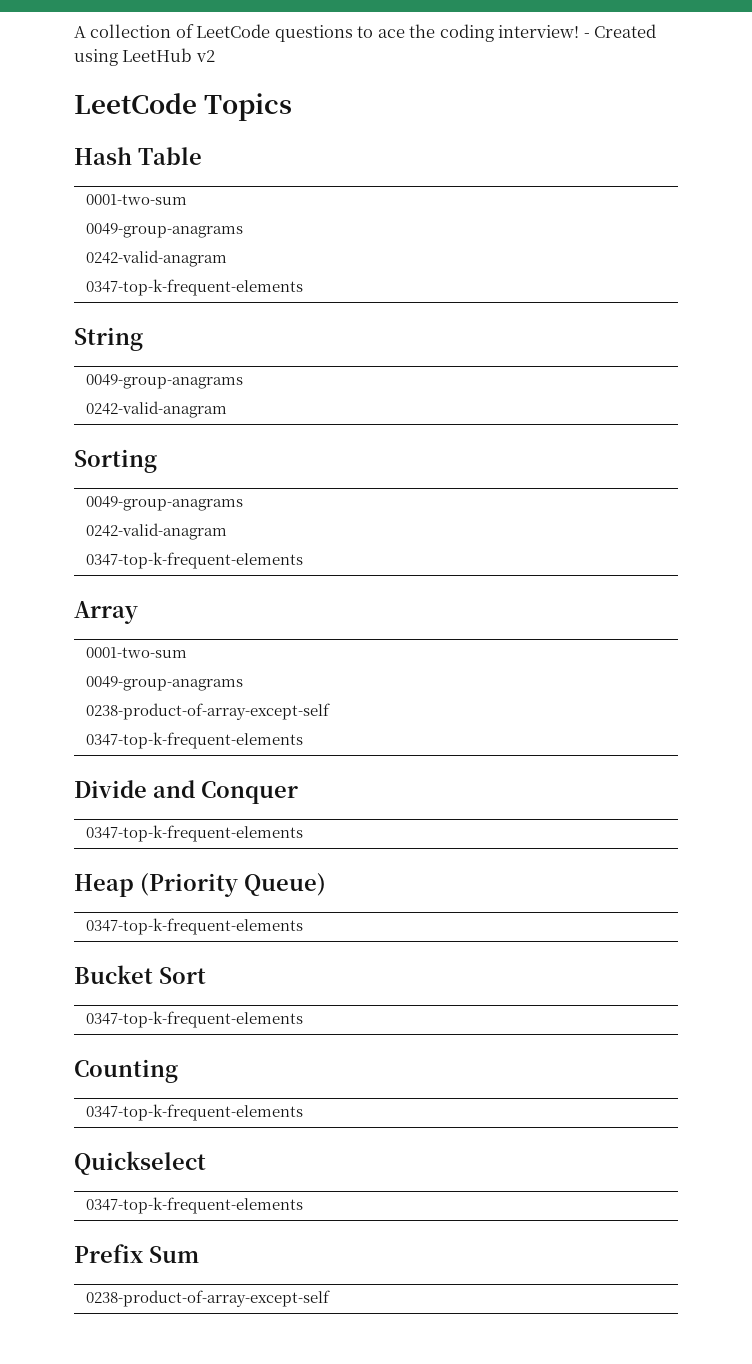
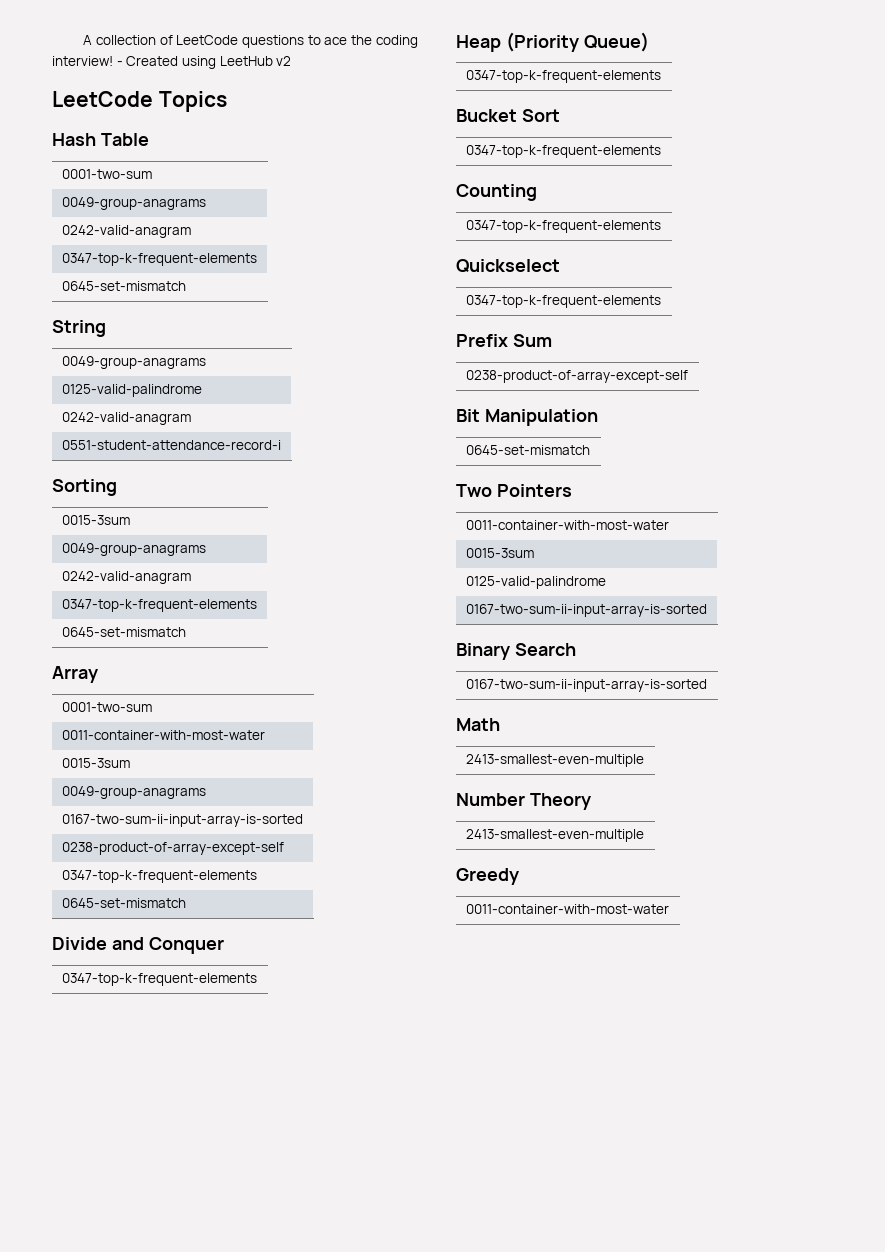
(304, 287) none -> [61,281,186,291] // 0645-set-mismatch
[86,401,228,418] // 0242-valid-anagram -> [61,384,202,397] [61,412,191,425] [61,440,281,450] // 0125-valid-palindrome // 0242-valid-anagram // 0551-student-attendance-record-i
[86,496,244,511] [86,523,228,540] [86,552,304,569] // 0049-group-anagrams // 0242-valid-anagram // 0347-top-k-frequent-elements -> [61,515,130,525] [61,543,206,556] [61,571,191,584] [61,599,257,612] [61,627,186,637] // 0015-3sum // 0049-group-anagrams // 0242-valid-anagram // 0347-top-k-frequent-elements // 0645-set-mismatch
[86,676,244,691] // 0049-group-anagrams -> [61,730,265,740] [61,758,130,768] [61,786,206,799] [61,814,303,827] // 0011-container-with-most-water // 0015-3sum // 0049-group-anagrams // 0167-two-sum-ii-input-array-is-sorted
(304, 740) none -> [61,898,186,908] // 0645-set-mismatch
(331, 1298) none -> [456,409,598,426] [465,445,590,455] [456,484,572,497] [465,520,669,530] [465,548,534,558] [465,576,606,589] [465,604,707,617] [456,643,576,660] [465,679,707,692] [456,718,500,731] [465,754,644,767] [456,793,591,810] [465,829,644,842] [456,868,519,885] [465,904,669,914] // Bit Manipulation // 0645-set-mismatch // Two Pointers // 0011-container-with-most-water // 0015-3sum // 0125-valid-palindrome // 0167-two-sum-ii-input-array-is-sorted // Binary Search // 0167-two-sum-ii-input-array-is-sorted // Math // 2413-smallest-even-multiple // Number Theory // 2413-smallest-even-multiple // Greedy // 0011-container-with-most-water

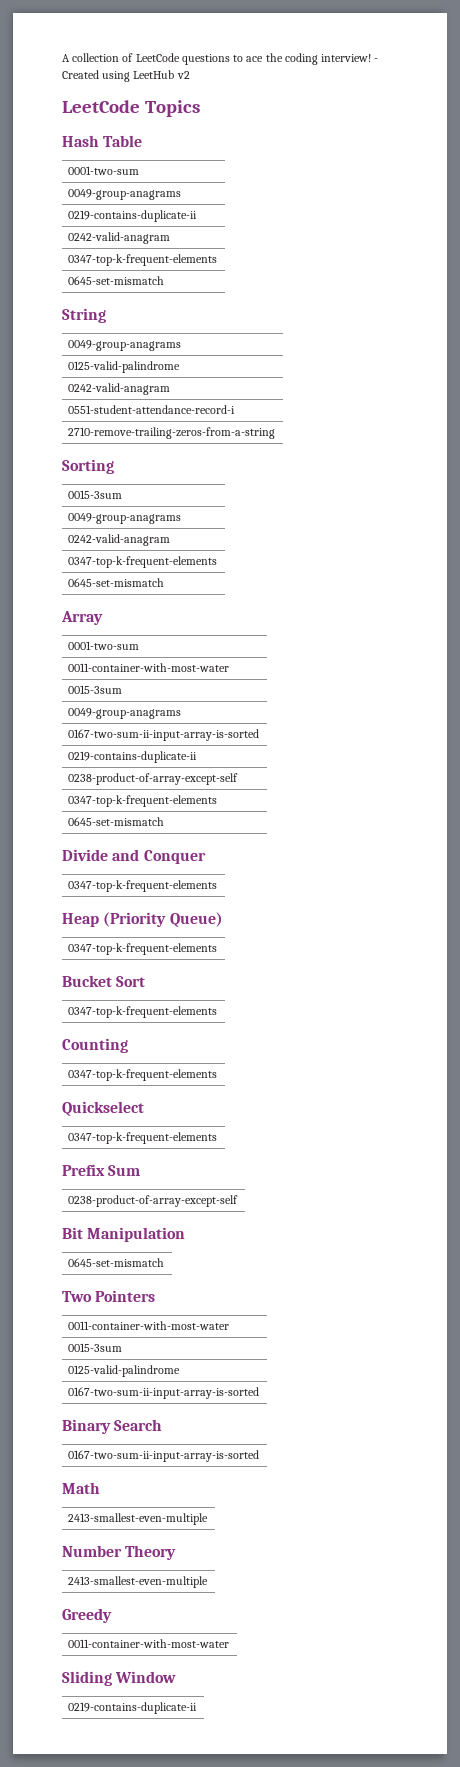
(206, 203) none -> [68,210,198,222] // 0219-contains-duplicate-ii
(281, 445) none -> [68,427,276,439] // 2710-remove-trailing-zeros-from-a-string
(303, 820) none -> [68,751,198,763] // 0219-contains-duplicate-ii
(669, 909) none -> [62,1671,177,1686] [68,1702,198,1714] // Sliding Window // 0219-contains-duplicate-ii

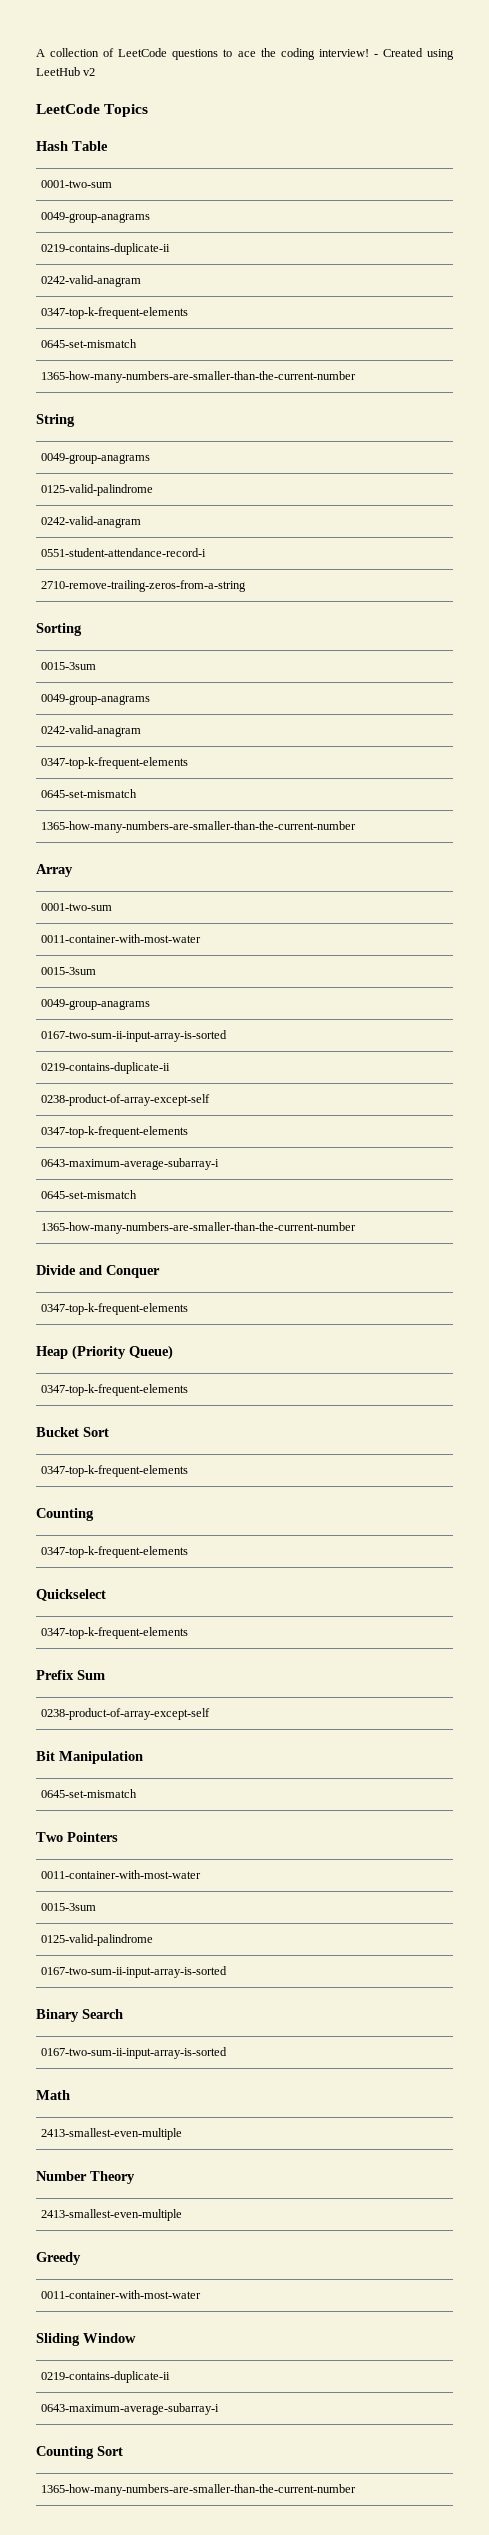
(165, 280) none -> [41,371,357,383] // 1365-how-many-numbers-are-smaller-than-the-current-number
(165, 582) none -> [41,821,357,833] // 1365-how-many-numbers-are-smaller-than-the-current-number
[68,817,165,826] // 0645-set-mismatch -> [41,1158,220,1170] [41,1190,138,1199] [41,1222,357,1234] // 0643-maximum-average-subarray-i // 0645-set-mismatch // 1365-how-many-numbers-are-smaller-than-the-current-number
(198, 1708) none -> [41,2403,220,2415] [36,2446,123,2459] [41,2484,357,2496] // 0643-maximum-average-subarray-i // Counting Sort // 1365-how-many-numbers-are-smaller-than-the-current-number

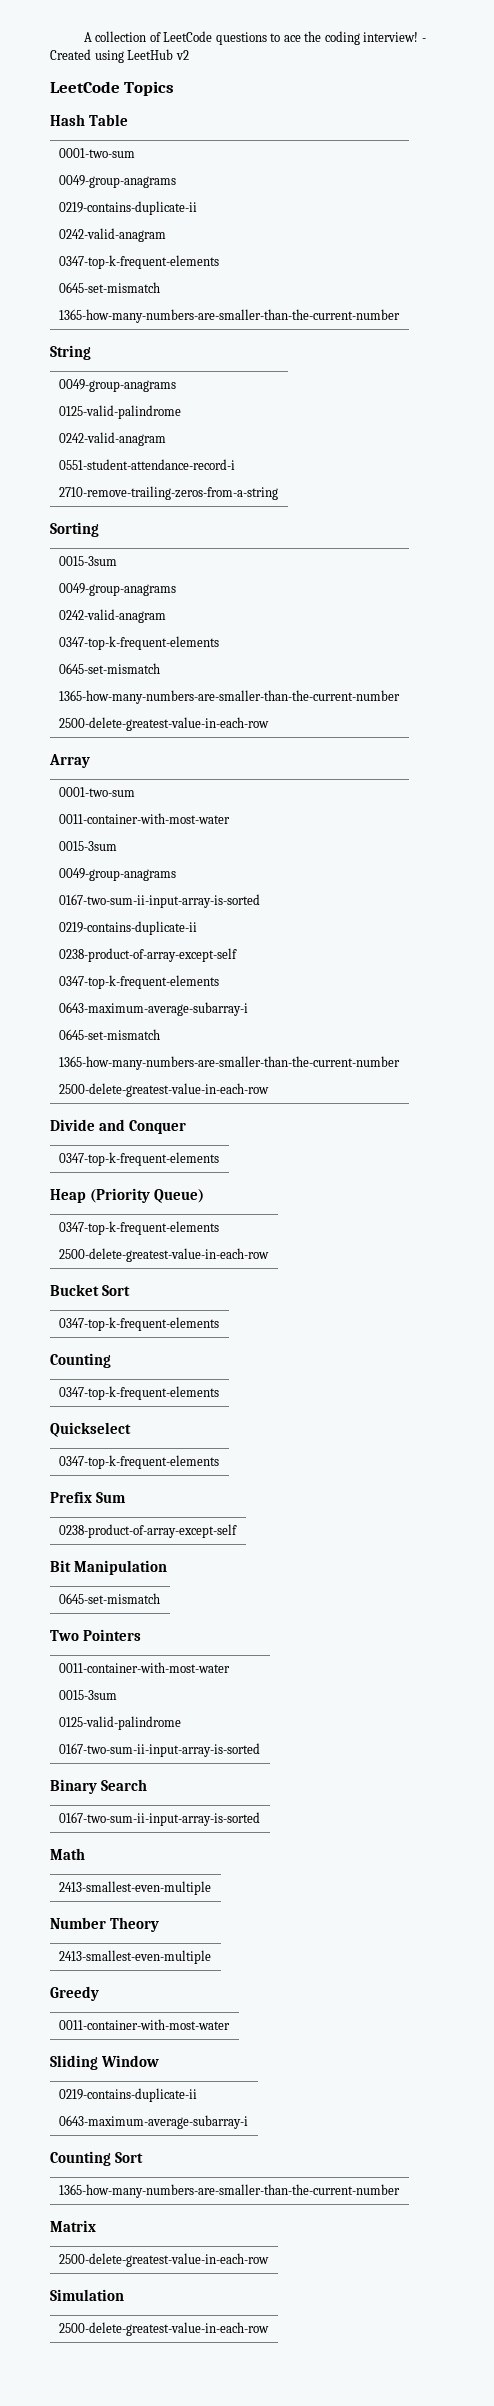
(357, 827) none -> [58,717,269,731] // 2500-delete-greatest-value-in-each-row
(357, 1228) none -> [58,1083,269,1097] // 2500-delete-greatest-value-in-each-row
(189, 1390) none -> [58,1248,269,1262] // 2500-delete-greatest-value-in-each-row
(357, 2490) none -> [50,2220,96,2232] [58,2253,269,2267] [50,2289,124,2301] [58,2322,269,2336] // Matrix // 2500-delete-greatest-value-in-each-row // Simulation // 2500-delete-greatest-value-in-each-row

